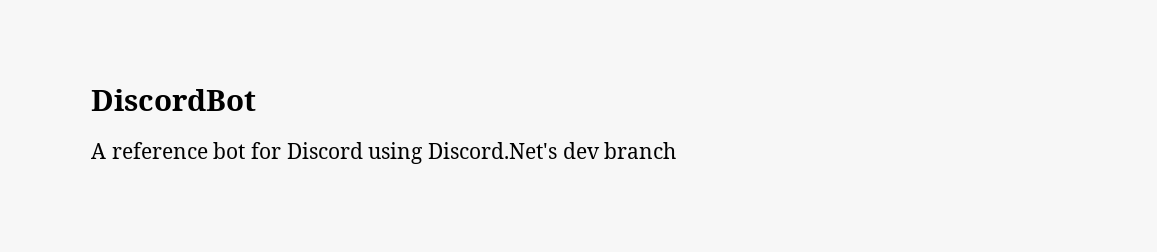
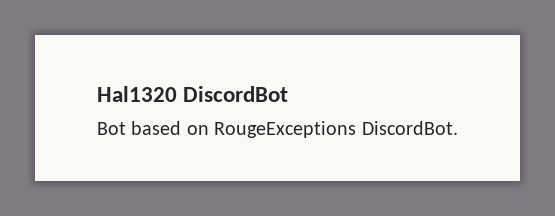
(91, 100) none -> [97,86,177,102] Hal1320
[91,142,677,164] A reference bot for Discord using Discord.Net's dev branch -> [97,121,458,138] Bot based on RougeExceptions DiscordBot.

